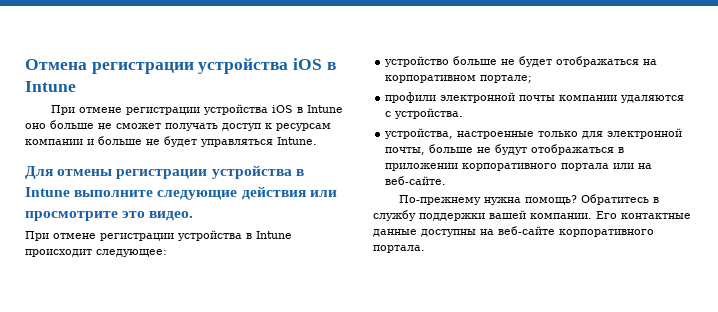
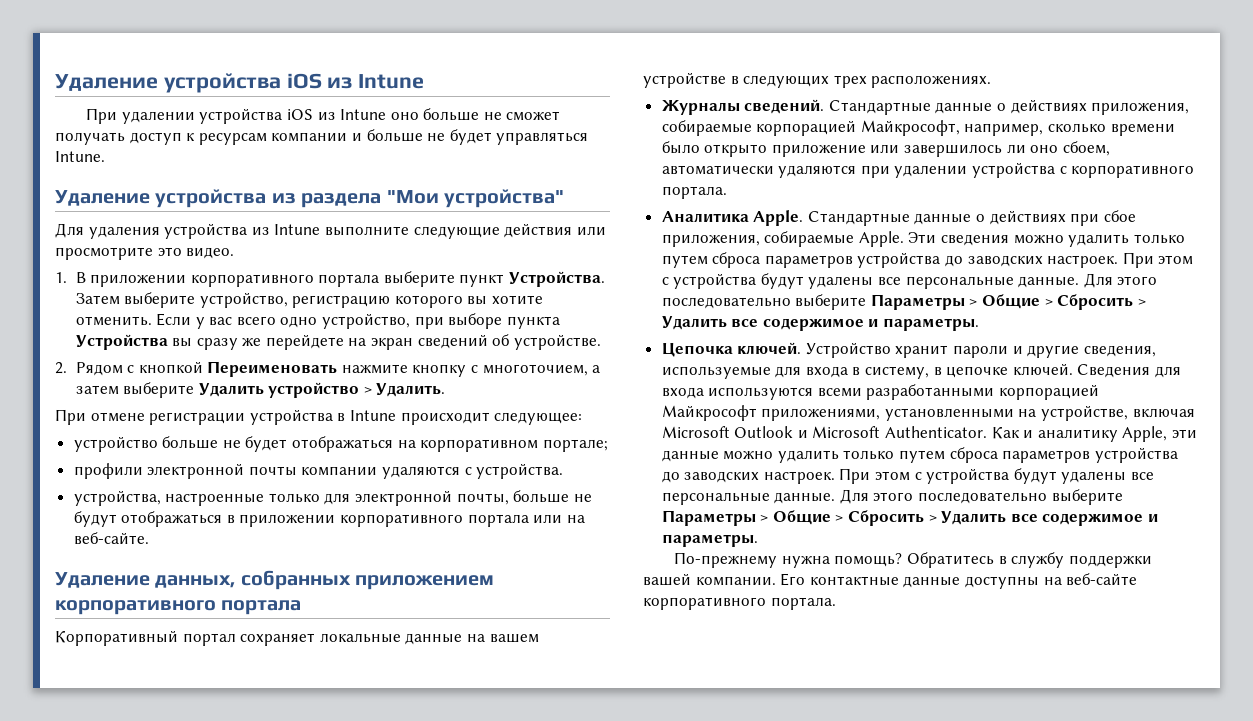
[25,58,336,74] Отмена регистрации устройства iOS в -> [55,73,353,93] Удаление устройства iOS из
[78,104,303,115] отмене регистрации устройства iOS в -> [121,108,336,124] удалении устройства iOS из
[25,165,304,179] Для отмены регистрации устройства в -> [55,189,564,208] [55,223,270,239] Удаление устройства из раздела "Мои устройства" // Для удаления устройства из
(194, 216) none -> [55,271,606,287] [75,292,544,308] [75,313,560,329] [75,334,601,350] [55,361,601,377] [75,382,446,398] // 1. В приложении корпоративного портала выберите пункт Устройства. Затем выберите устройство, регистрацию которого вы хотите отменить. Если у вас всего одно устройство, при выборе пункта Устройства вы сразу же перейдете на экран сведений об устройстве. // 2. Рядом с кнопкой Переименовать нажмите кнопку с многоточием, а затем выберите Удалить устройство > Удалить.
(447, 180) none -> [55,570,495,590] [55,600,302,615] [55,630,539,646] [643,72,992,88] [661,99,1190,115] [661,120,1175,136] [661,141,1110,157] [661,162,1195,178] [661,186,727,199] [661,210,1136,226] [661,231,1185,247] [661,252,1194,268] [661,273,1158,289] [661,294,1146,310] [661,316,980,331] [661,342,1156,358] [661,363,1182,379] [661,384,1100,400] [661,405,1195,421] [661,426,1198,442] [661,447,1178,463] [661,468,1155,484] [661,489,1123,505] [661,510,1159,526] [661,534,758,547] // Удаление данных, собранных приложением корпоративного портала // Корпоративный портал сохраняет локальные данные на вашем устройстве в следующих трех расположениях. // Журналы сведений. Стандартные данные о действиях приложения, собираемые корпорацией Майкрософт, например, сколько времени было открыто приложение или завершилось ли оно сбоем, автоматически удаляются при удалении устройства с корпоративного портала. // Аналитика Apple. Стандартные данные о действиях при сбое приложения, собираемые Apple. Эти сведения можно удалить только путем сброса параметров устройства до заводских настроек. При этом с устройства будут удалены все персональные данные. Для этого последовательно выберите Параметры > Общие > Сбросить > Удалить все содержимое и параметры. // Цепочка ключей. Устройство хранит пароли и другие сведения, используемые для входа в систему, в цепочке ключей. Сведения для входа используются всеми разработанными корпорацией Майкрософт приложениями, установленными на устройстве, включая Microsoft Outlook и Microsoft Authenticator. Как и аналитику Apple, эти данные можно удалить только путем сброса параметров устройства до заводских настроек. При этом с устройства будут удалены все персональные данные. Для этого последовательно выберите Параметры > Общие > Сбросить > Удалить все содержимое и параметры.

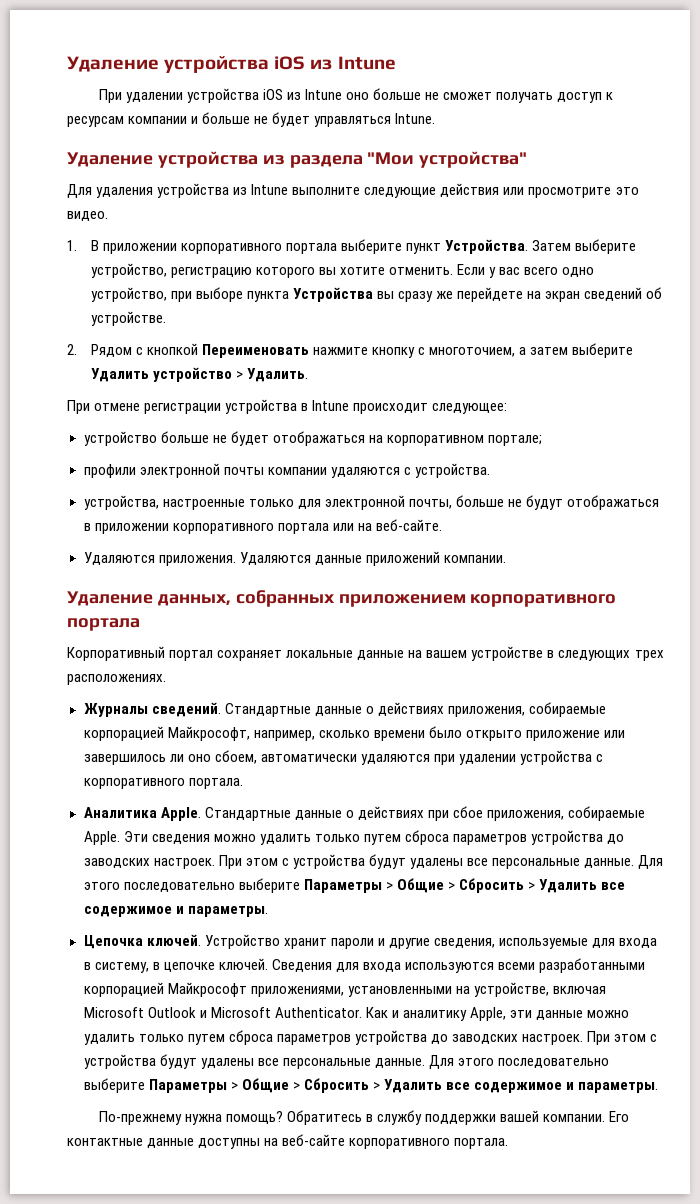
(149, 538) none -> [83,551,506,566] // Удаляются приложения. Удаляются данные приложений компании.

